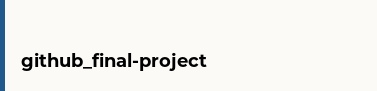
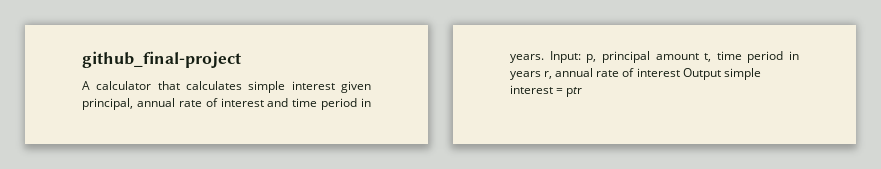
(207, 61) none -> [82,81,371,93] [82,98,371,110] [510,51,799,63] [510,68,761,80] [510,85,583,97] // A calculator that calculates simple interest given principal, annual rate of interest and time period in years. Input: p, principal amount t, time period in years r, annual rate of interest Output simple interest = ptr

